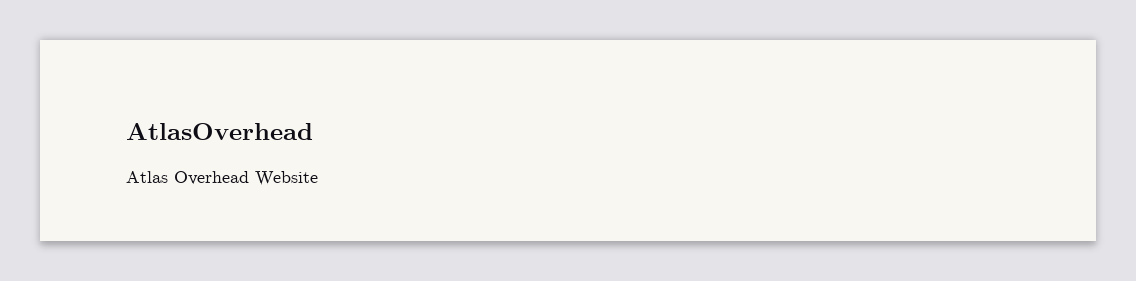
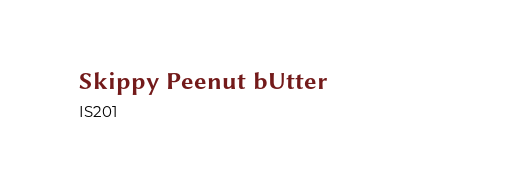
[126,123,313,140] [126,171,318,186] AtlasOverhead // Atlas Overhead Website -> [79,72,328,95] [79,106,117,117] Skippy Peenut bUtter // IS201

